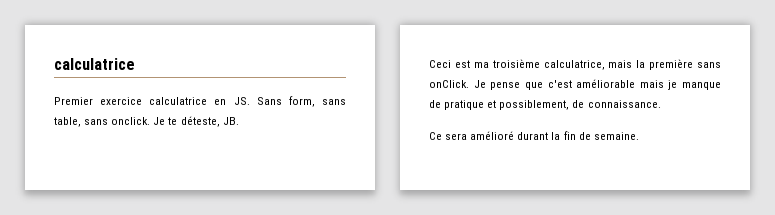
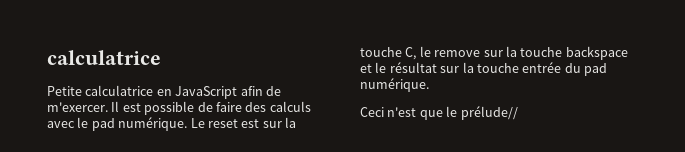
[54,96,346,107] [54,116,239,127] [429,59,721,70] [429,79,721,90] [429,100,661,110] [429,131,639,140] Premier exercice calculatrice en JS. Sans form, sans table, sans onclick. Je te déteste, JB. // Ceci est ma troisième calculatrice, mais la première sans onClick. Je pense que c'est améliorable mais je manque de pratique et possiblement, de connaissance. // Ce sera amélioré durant la fin de semaine. -> [47,85,281,99] [47,101,311,115] [47,117,296,131] [360,46,628,60] [360,62,607,76] [360,78,429,92] [360,106,518,120] Petite calculatrice en JavaScript afin de m'exercer. Il est possible de faire des calculs avec le pad numérique. Le reset est sur la touche C, le remove sur la touche backspace et le résultat sur la touche entrée du pad numérique. // Ceci n'est que le prélude//

